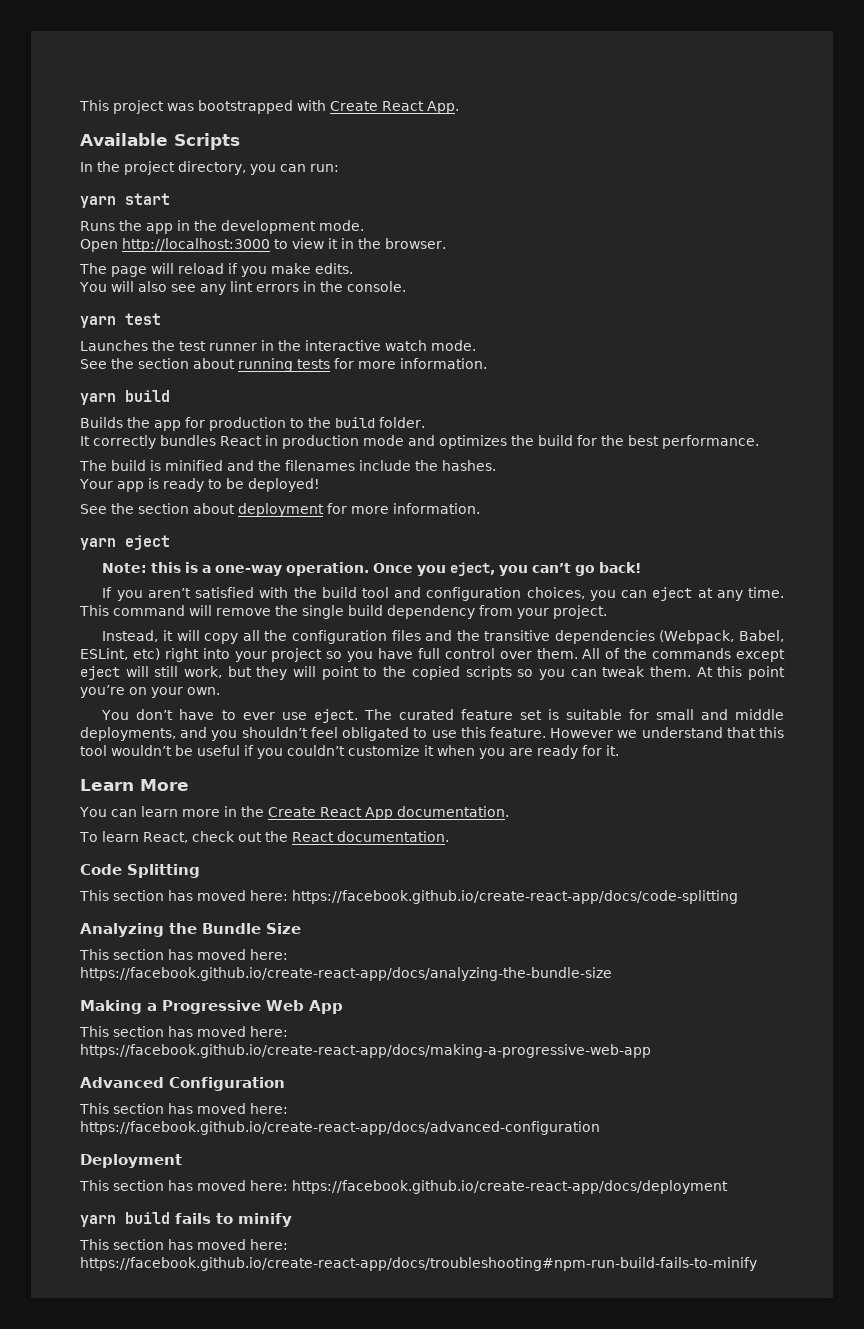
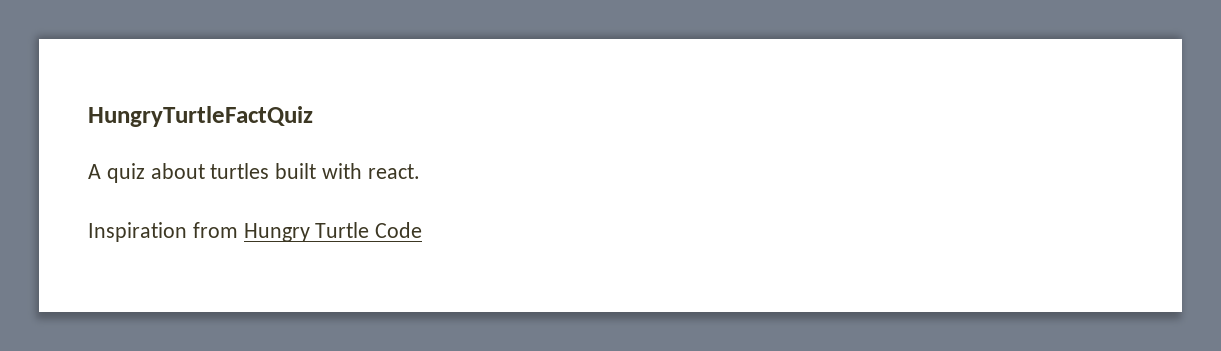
[79,100,459,114] [80,133,240,150] [80,161,339,175] [80,193,170,208] [80,220,364,234] [80,238,446,252] [79,263,353,277] [79,281,406,295] [80,313,161,328] [80,340,476,351] [80,358,487,372] [80,390,170,405] [80,417,425,431] [80,435,759,449] [79,460,496,471] [79,478,320,492] [80,503,480,517] [80,535,170,550] [102,562,642,576] [102,587,784,601] [79,605,607,619] [102,630,784,644] [80,648,785,662] [80,666,786,680] [80,685,220,698] [101,709,784,723] [80,727,784,741] [80,745,619,759] [80,779,189,791] [79,806,509,820] [79,831,449,843] [80,864,200,878] [79,890,738,904] [80,923,301,937] [79,949,288,960] [80,967,612,981] [80,1000,343,1014] [79,1026,288,1037] [80,1044,651,1058] [80,1077,285,1091] [79,1103,288,1114] [80,1121,600,1135] [80,1154,182,1168] [79,1180,728,1194] [80,1212,292,1227] [79,1239,288,1250] [80,1257,757,1271] This project was bootstrapped with Create React App. // Available Scripts // In the project directory, you can run: // yarn start // Runs the app in the development mode. // Open http://localhost:3000 to view it in the browser. // The page will reload if you make edits. // You will also see any lint errors in the console. // yarn test // Launches the test runner in the interactive watch mode. // See the section about running tests for more information. // yarn build // Builds the app for production to the build folder. // It correctly bundles React in production mode and optimizes the build for the best performance. // The build is minified and the filenames include the hashes. // Your app is ready to be deployed! // See the section about deployment for more information. // yarn eject // Note: this is a one-way operation. Once you eject, you can’t go back! // If you aren’t satisfied with the build tool and configuration choices, you can eject at any time. This command will remove the single build dependency from your project. // Instead, it will copy all the configuration files and the transitive dependencies (Webpack, Babel, ESLint, etc) right into your project so you have full control over them. All of the commands except eject will still work, but they will point to the copied scripts so you can tweak them. At this point you’re on your own. // You don’t have to ever use eject. The curated feature set is suitable for small and middle deployments, and you shouldn’t feel obligated to use this feature. However we understand that this tool wouldn’t be useful if you couldn’t customize it when you are ready for it. // Learn More // You can learn more in the Create React App documentation. // To learn React, check out the React documentation. // Code Splitting // This section has moved here: https://facebook.github.io/create-react-app/docs/code-splitting // Analyzing the Bundle Size // This section has moved here: https://facebook.github.io/create-react-app/docs/analyzing-the-bundle-size // Making a Progressive Web App // This section has moved here: https://facebook.github.io/create-react-app/docs/making-a-progressive-web-app // Advanced Configuration // This section has moved here: https://facebook.github.io/create-react-app/docs/advanced-configuration // Deployment // This section has moved here: https://facebook.github.io/create-react-app/docs/deployment // yarn build fails to minify // This section has moved here: https://facebook.github.io/create-react-app/docs/troubleshooting#npm-run-build-fails-to-minify -> [88,106,313,127] [88,163,420,183] [88,222,423,242] HungryTurtleFactQuiz // A quiz about turtles built with react. // Inspiration from Hungry Turtle Code

